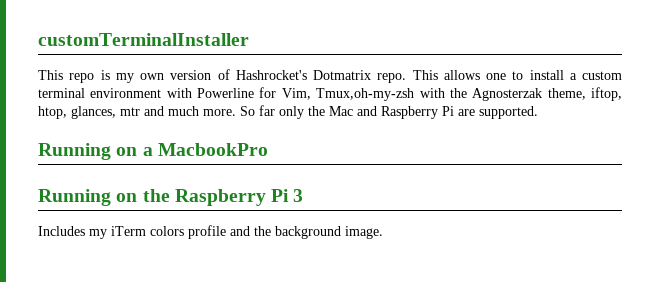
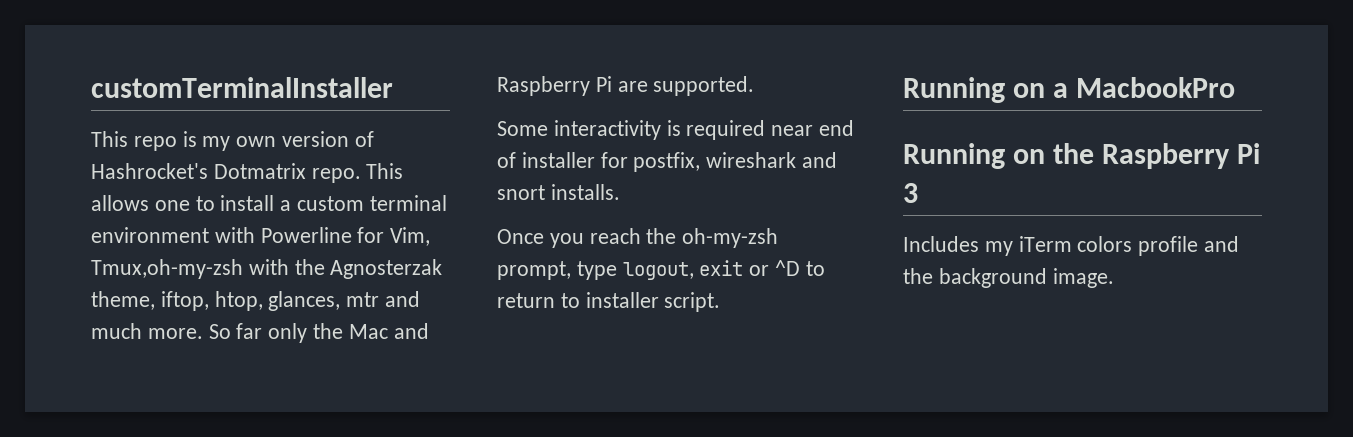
(538, 112) none -> [497,120,855,140] [497,152,838,172] [497,184,620,200] [497,228,779,248] [497,260,825,280] [497,292,721,312] // Some interactivity is required near end of installer for postfix, wireshark and snort installs. // Once you reach the oh-my-zsh prompt, type logout, exit or ^D to return to installer script.

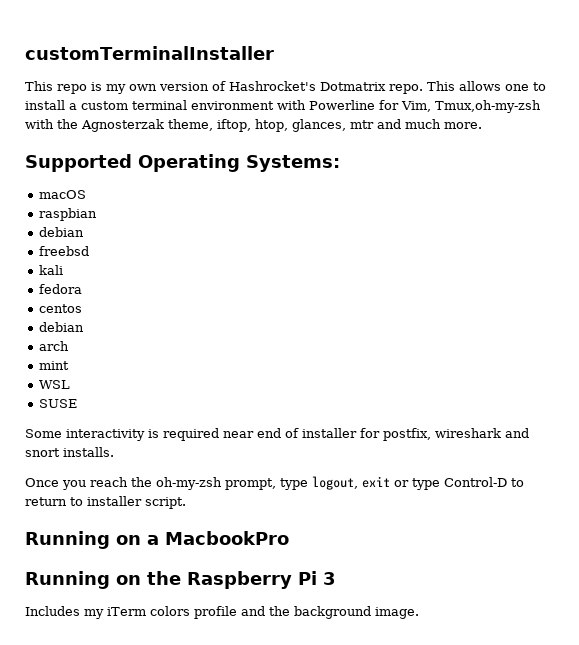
[208,323,429,343] [497,76,755,96] So far only the Mac and Raspberry Pi are supported. -> [25,154,340,172] [38,190,86,199] [38,208,97,221] [38,227,84,237] [38,246,89,256] [38,265,63,275] [38,284,82,294] [38,304,82,313] [38,322,84,332] [38,341,69,351] [38,361,69,370] [38,380,70,389] [38,399,77,408] // Supported Operating Systems: // macOS // raspbian // debian // freebsd // kali // fedora // centos // debian // arch // mint // WSL // SUSE
[775,260,801,276] ^D -> [412,477,507,490] type Control-D

